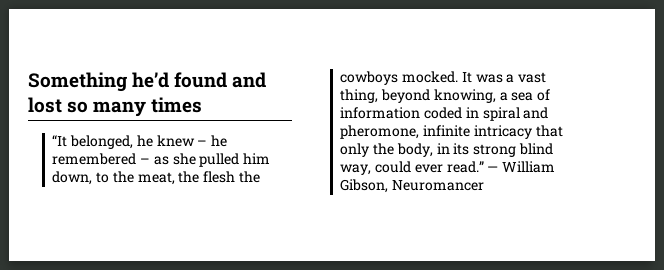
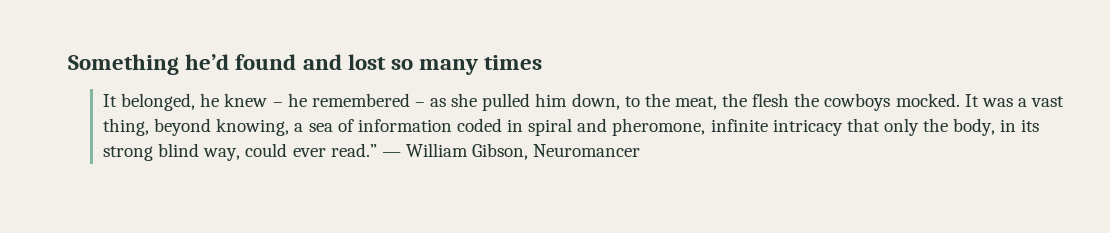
[52,135,68,147] “It -> [102,94,117,107] It

